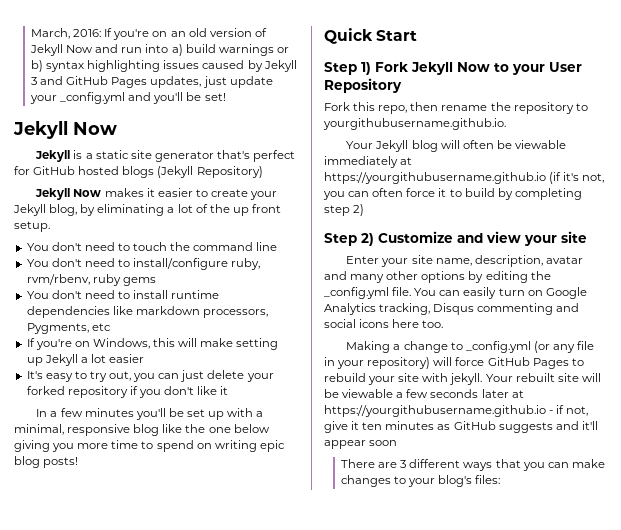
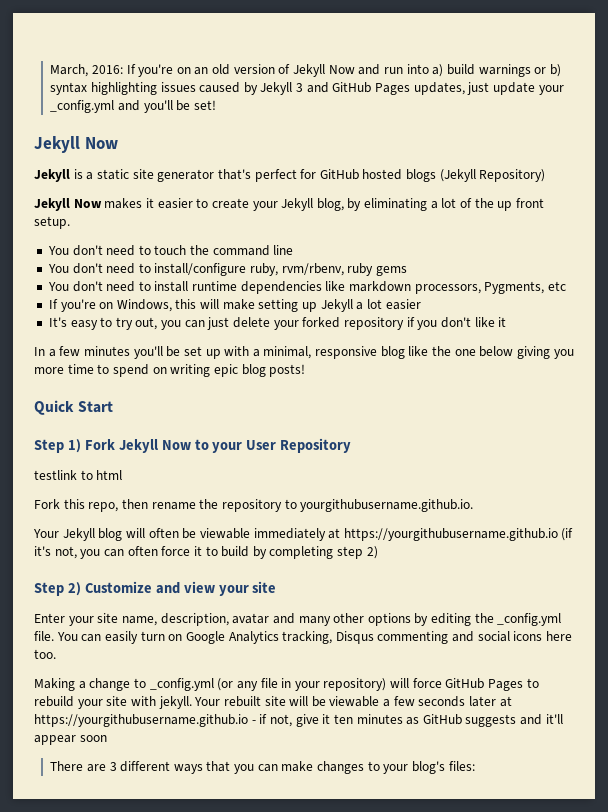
(402, 85) none -> [34,470,123,480] // testlink to html

